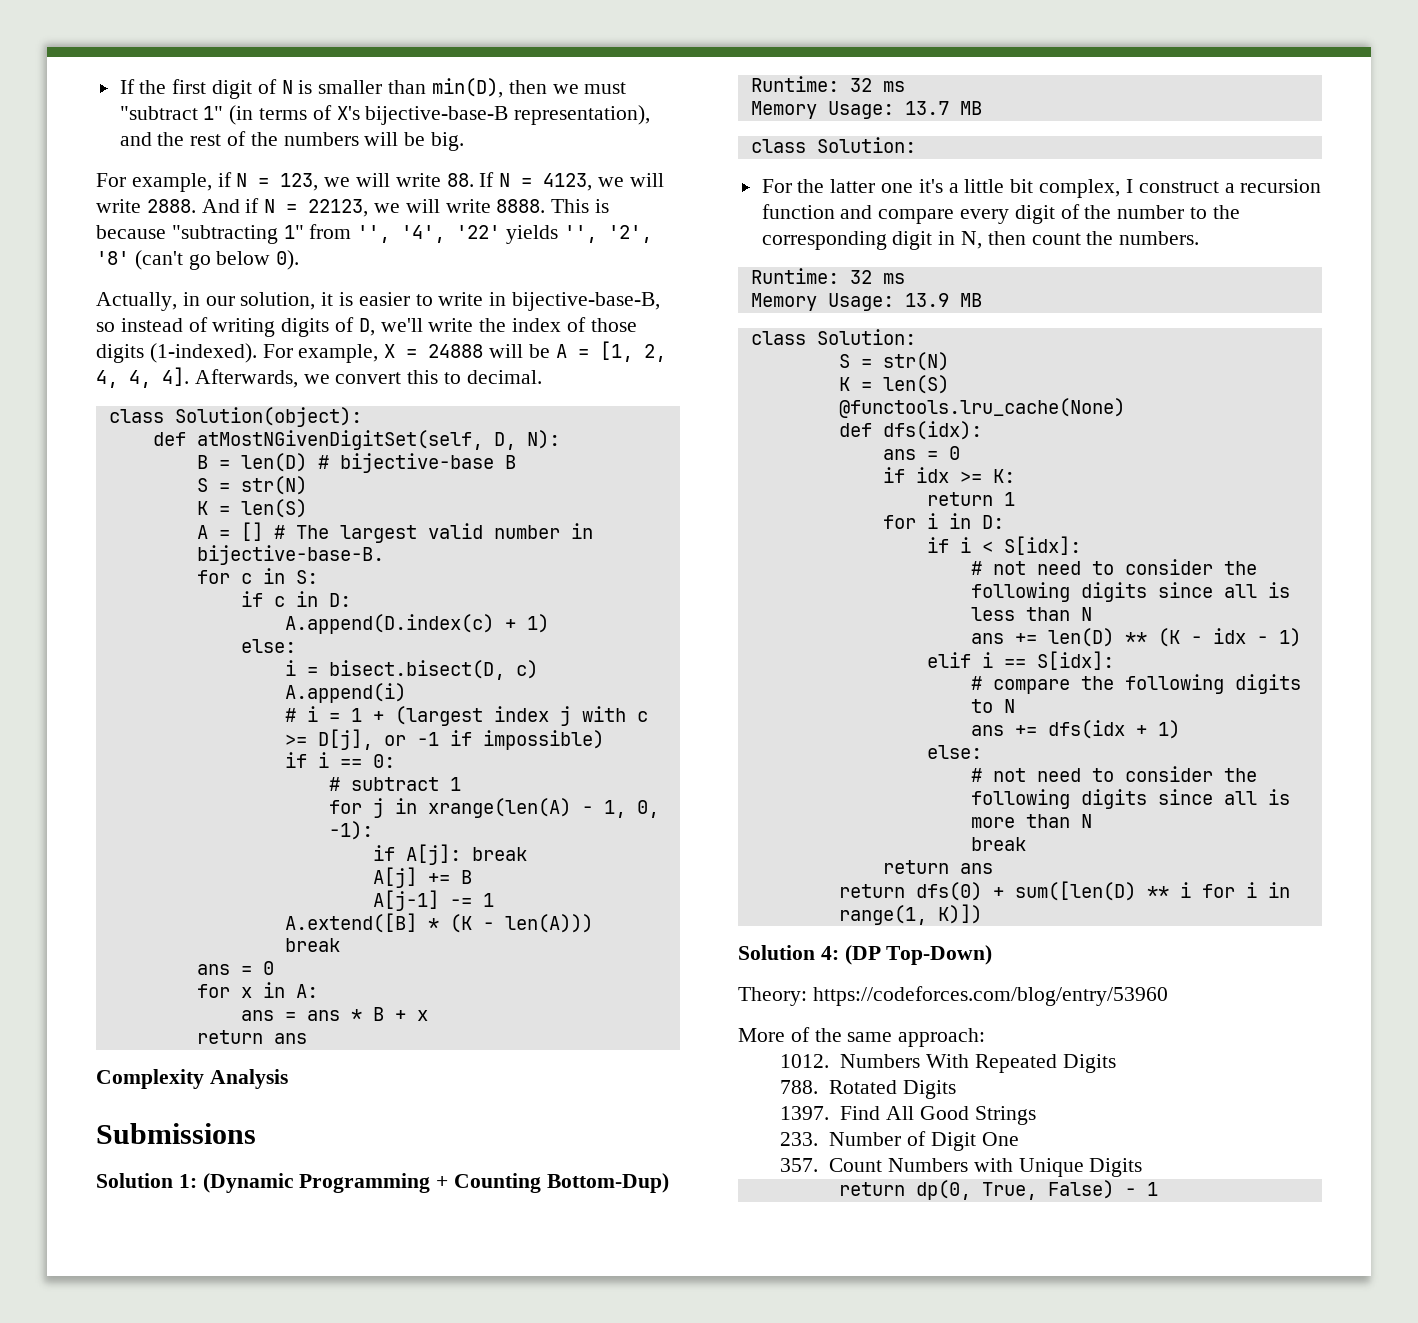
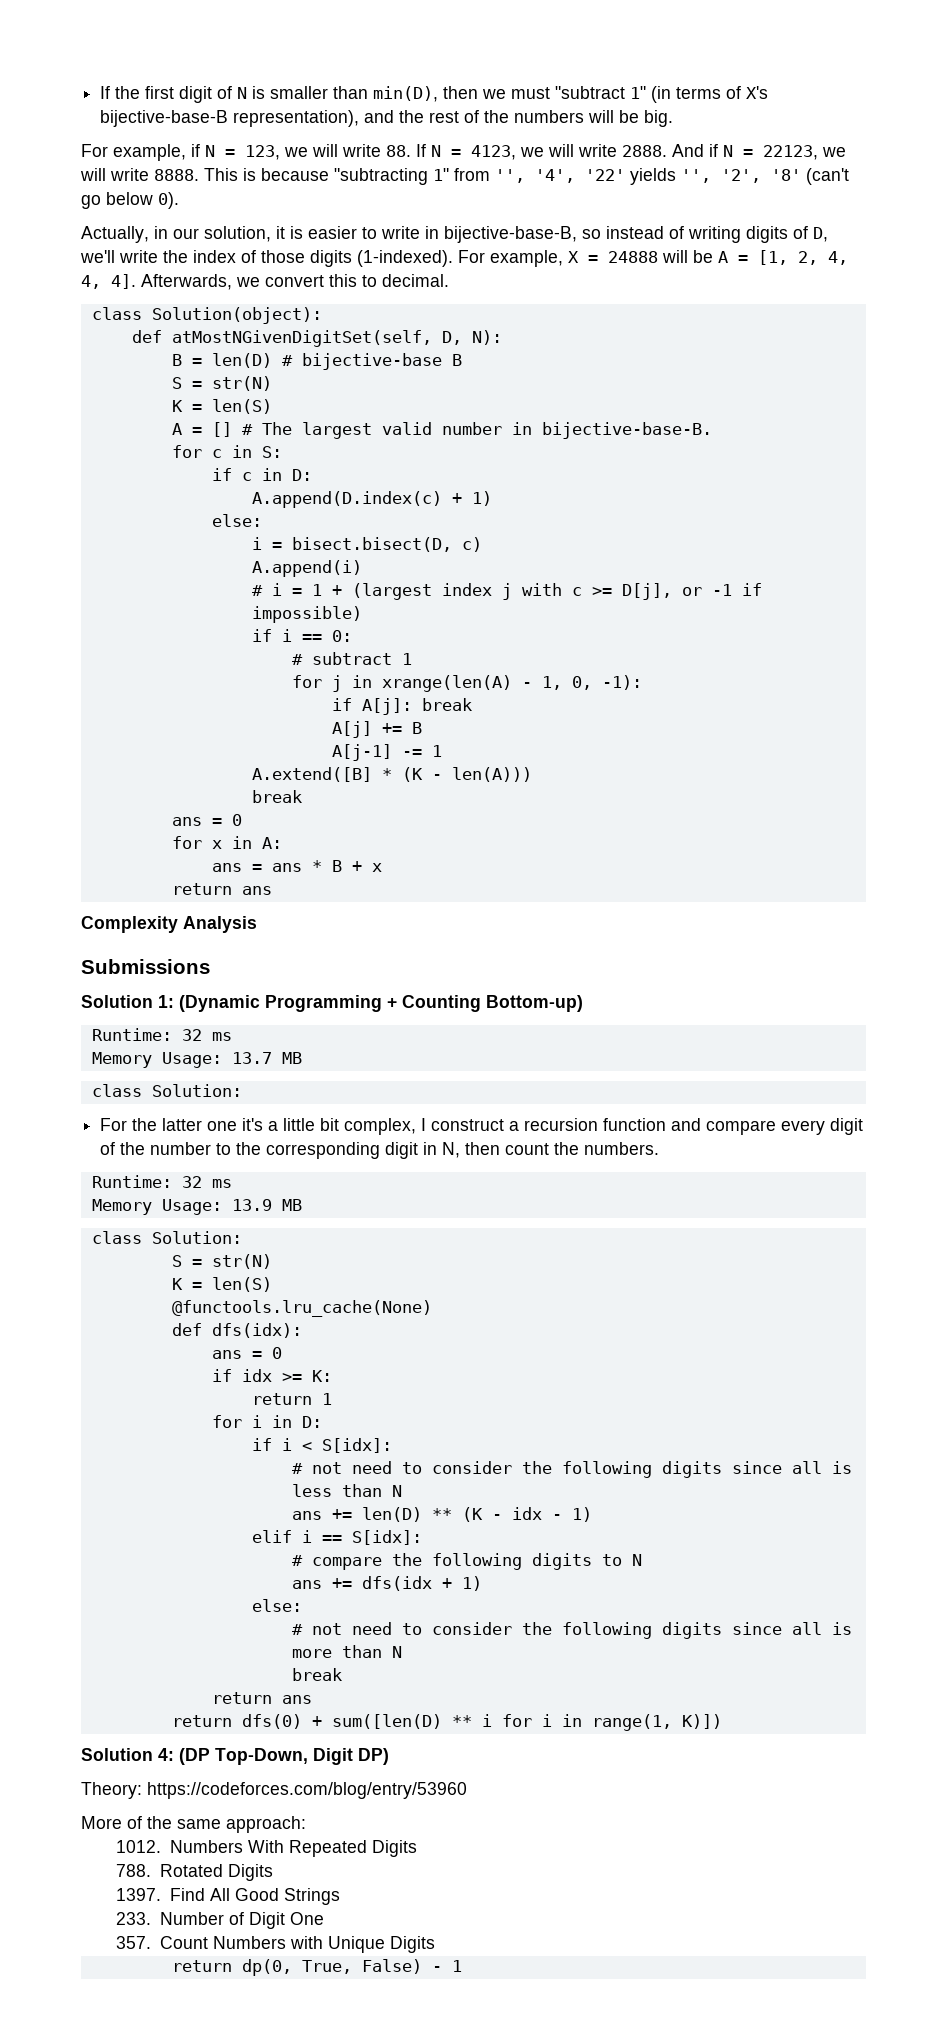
[546,1173,669,1193] Bottom-Dup) -> [486,995,583,1012] Bottom-up)
[886,945,993,965] Top-Down) -> [215,1748,389,1765] Top-Down, Digit DP)

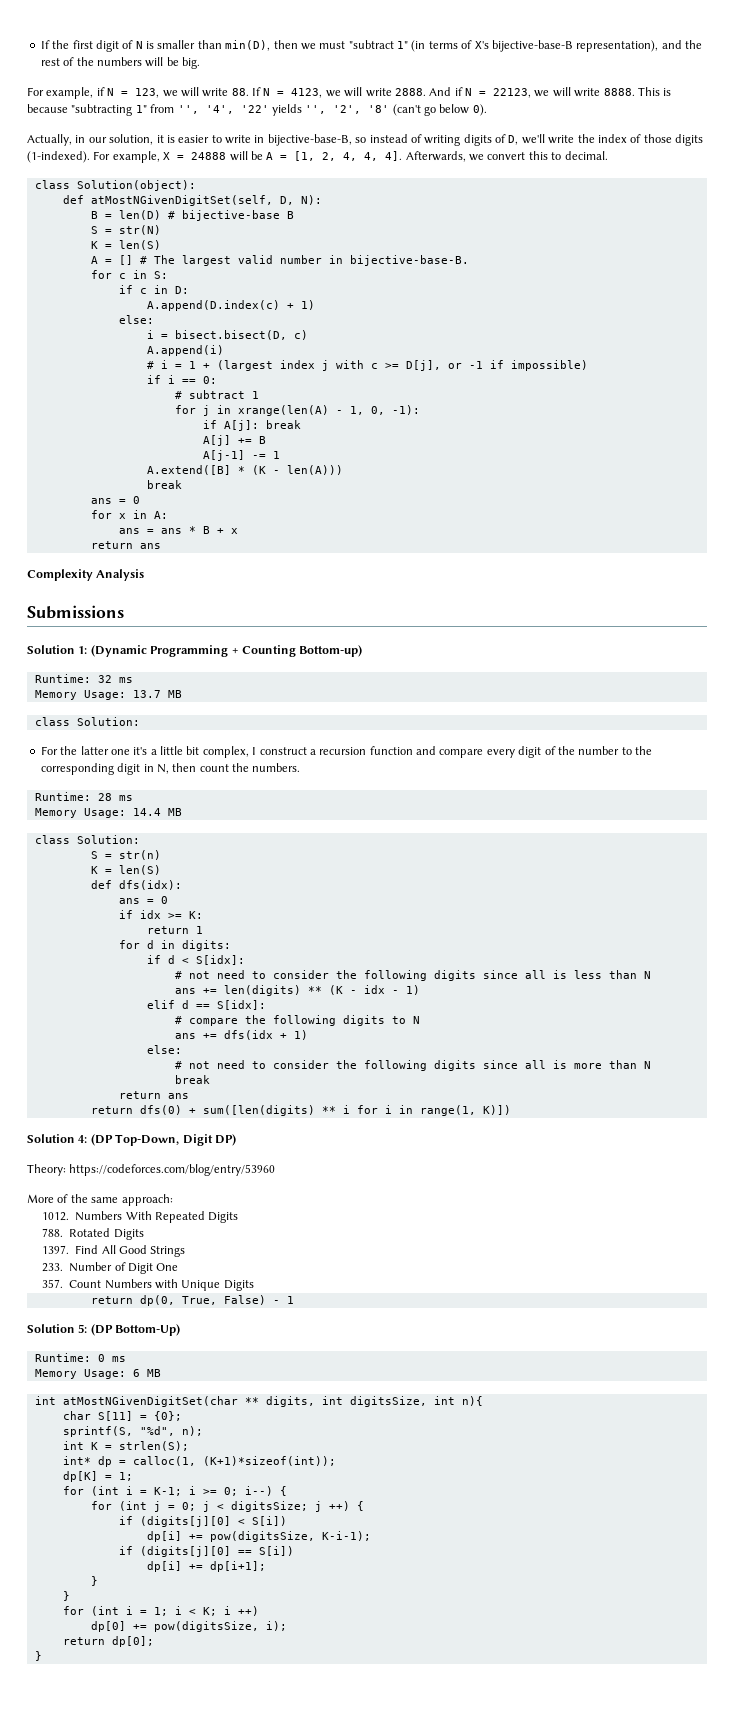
[181,1176,232,1188] [91,1199,272,1215] 32 ms // Memory Usage: 13.9 -> [97,793,133,801] [34,808,161,818] 28 ms // Memory Usage: 14.4
[211,1254,272,1269] [171,1277,272,1292] [171,1300,432,1317] str(N) // K = len(S) // @functools.lru_cache(None) -> [118,850,161,860] [90,865,161,875] str(n) // K = len(S)
[251,1415,322,1428] [251,1438,292,1451] i in D: // if i -> [146,940,231,951] [146,955,175,964] d in digits: // if d
[361,1507,422,1522] len(D) -> [223,985,301,996] len(digits)
[301,1530,312,1543] i -> [181,1000,189,1009] d
[331,1714,442,1729] sum([len(D) -> [202,1105,315,1116] sum([len(digits)
(462, 1966) none -> [27,1324,181,1336] [34,1353,126,1362] [34,1369,161,1379] [34,1396,483,1407] [62,1411,182,1421] [62,1426,203,1437] [62,1441,189,1451] [62,1456,336,1467] [62,1471,133,1482] [62,1486,287,1496] [90,1501,364,1512] [118,1516,287,1527] [146,1531,371,1542] [118,1546,294,1557] [146,1561,266,1572] [90,1576,98,1586] [62,1591,70,1601] [62,1606,259,1616] [90,1621,287,1632] [62,1636,154,1647] [34,1651,42,1661] // Solution 5: (DP Bottom-Up) // Runtime: 0 ms // Memory Usage: 6 MB // int atMostNGivenDigitSet(char ** digits, int digitsSize, int n){ // char S[11] = {0}; // sprintf(S, "%d", n); // int K = strlen(S); // int* dp = calloc(1, (K+1)*sizeof(int)); // dp[K] = 1; // for (int i = K-1; i >= 0; i--) { // for (int j = 0; j < digitsSize; j ++) { // if (digits[j][0] < S[i]) // dp[i] += pow(digitsSize, K-i-1); // if (digits[j][0] == S[i]) // dp[i] += dp[i+1]; // } // } // for (int i = 1; i < K; i ++) // dp[0] += pow(digitsSize, i); // return dp[0]; // }

